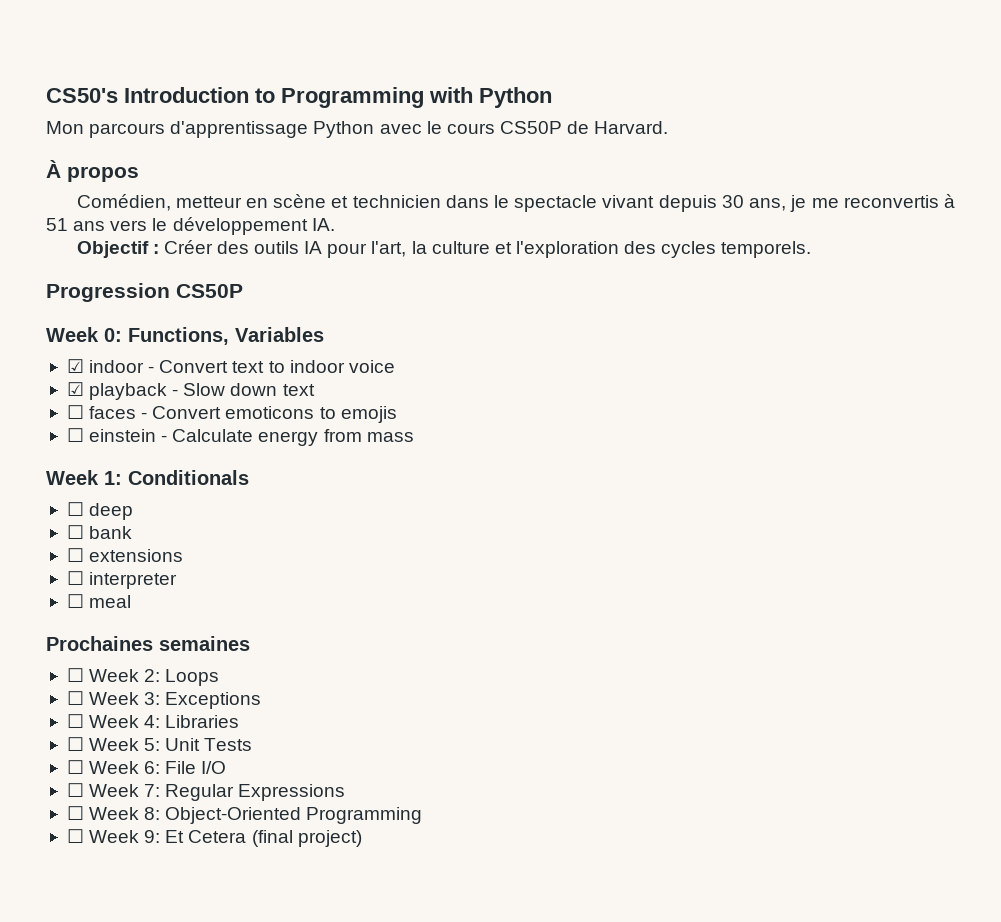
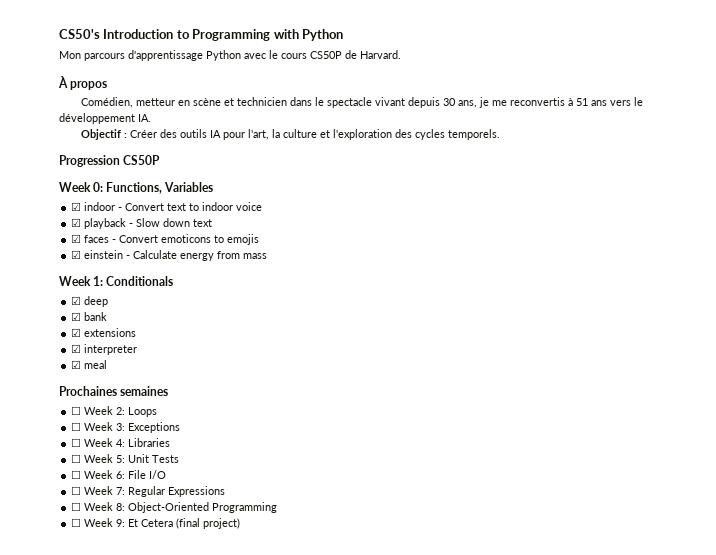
[66,405,84,419] ☐ -> [71,234,82,243] ☑
[66,428,84,442] ☐ -> [71,250,82,259] ☑
[66,502,84,516] ☐ -> [71,296,82,305] ☑
[66,525,84,539] ☐ -> [71,312,82,321] ☑
[66,548,84,562] ☐ -> [71,328,82,337] ☑
[66,571,84,585] ☐ -> [71,344,82,353] ☑
[66,594,84,608] ☐ -> [71,360,82,369] ☑

